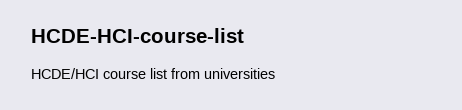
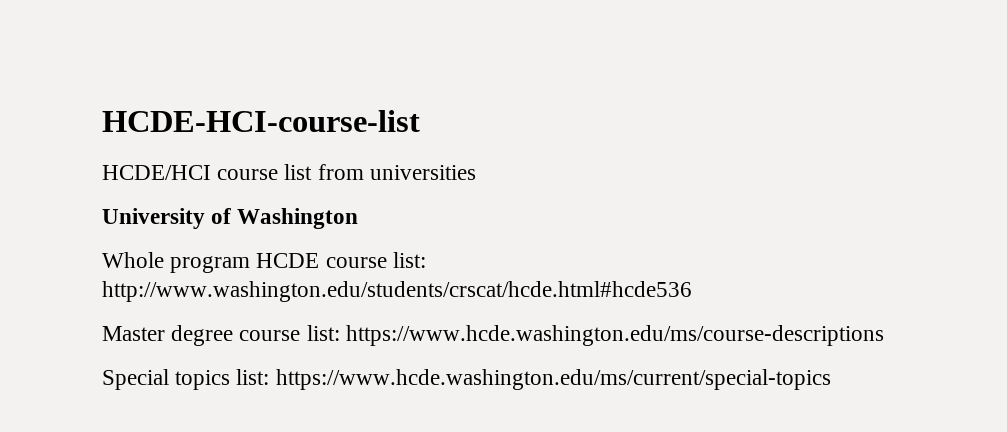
(275, 73) none -> [102,208,359,229] [102,252,426,273] [102,281,692,302] [102,325,884,346] [102,369,831,390] // University of Washington // Whole program HCDE course list: http://www.washington.edu/students/crscat/hcde.html#hcde536 // Master degree course list: https://www.hcde.washington.edu/ms/course-descriptions // Special topics list: https://www.hcde.washington.edu/ms/current/special-topics

